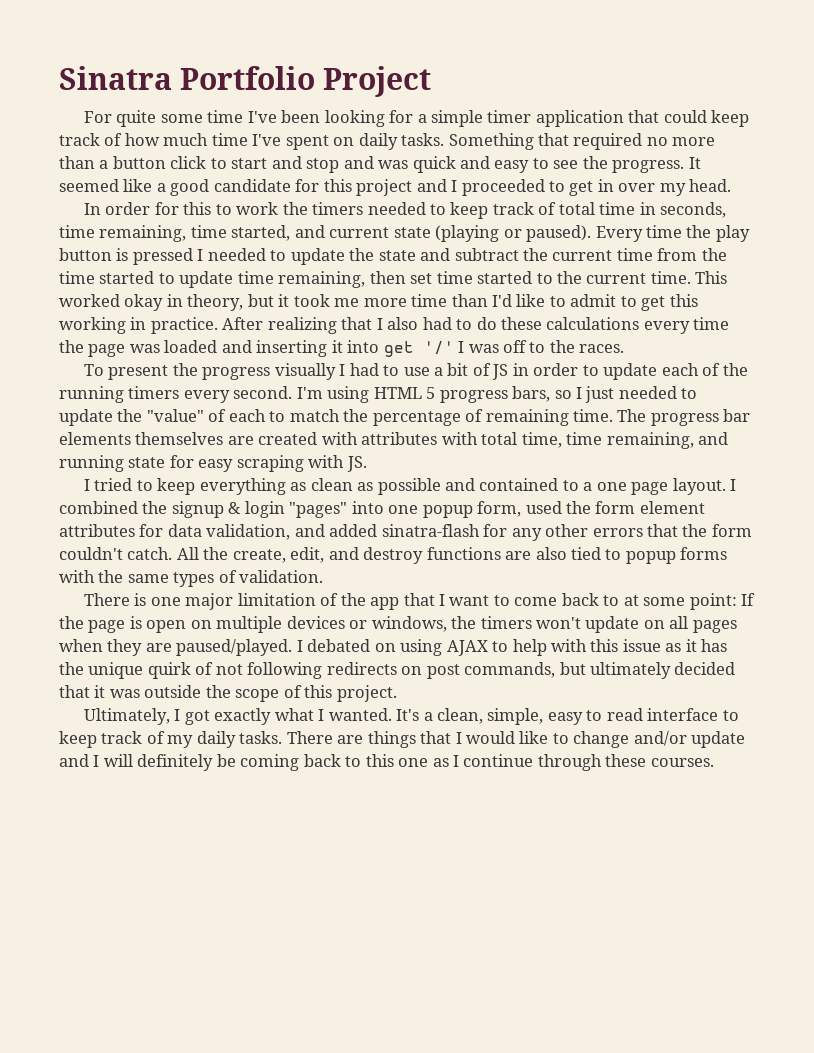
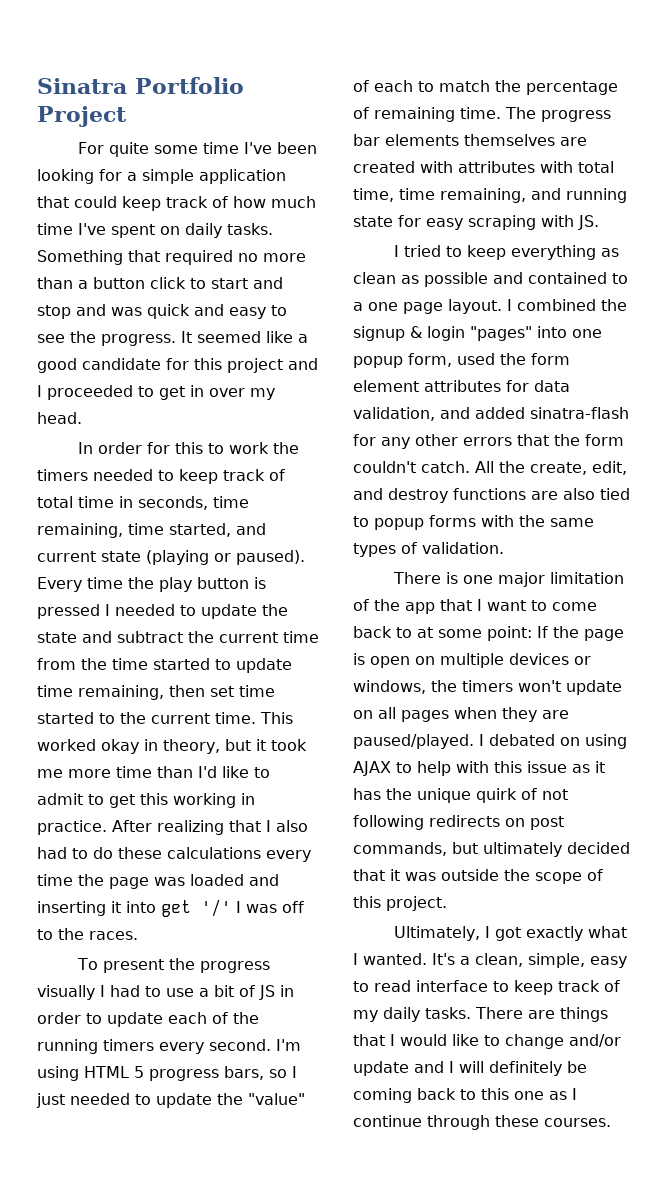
[487,110,532,123] timer -> (194, 176) none

